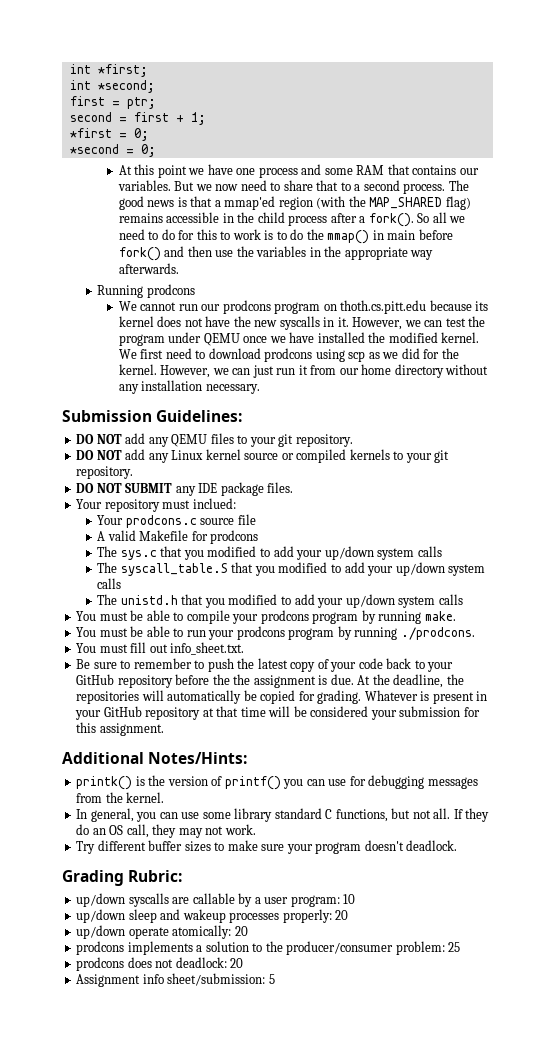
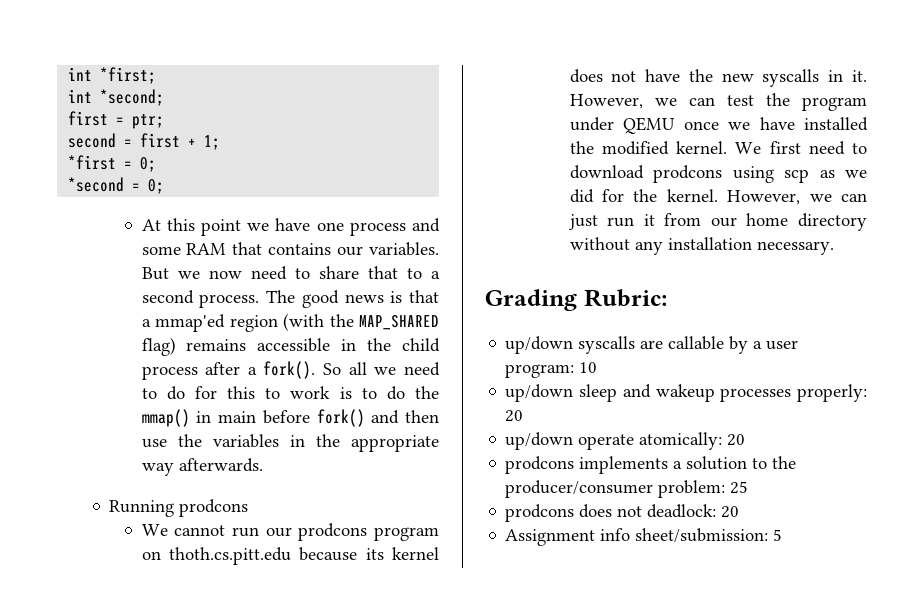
[62,410,243,422] [76,433,353,447] [76,449,450,463] [76,466,134,479] [76,482,294,496] [76,498,236,512] [97,514,256,528] [97,530,259,544] [97,546,442,560] [97,562,486,576] [97,578,122,589] [97,594,463,608] [76,610,456,624] [76,626,475,640] [76,642,245,655] [76,658,454,672] [76,674,464,688] [76,690,488,704] [75,706,480,720] [76,722,164,736] [62,752,248,764] [76,775,478,790] [76,792,165,803] [76,808,490,822] [76,824,256,838] [76,840,458,854] // Submission Guidelines: // DO NOT add any QEMU files to your git repository. // DO NOT add any Linux kernel source or compiled kernels to your git repository. // DO NOT SUBMIT any IDE package files. // Your repository must inclued: // Your prodcons.c source file // A valid Makefile for prodcons // The sys.c that you modified to add your up/down system calls // The syscall_table.S that you modified to add your up/down system calls // The unistd.h that you modified to add your up/down system calls // You must be able to compile your prodcons program by running make. // You must be able to run your prodcons program by running ./prodcons. // You must fill out info_sheet.txt. // Be sure to remember to push the latest copy of your code back to your GitHub repository before the the assignment is due. At the deadline, the repositories will automatically be copied for grading. Whatever is present in your GitHub repository at that time will be considered your submission for this assignment. // Additional Notes/Hints: // printk() is the version of printf() you can use for debugging messages from the kernel. // In general, you can use some library standard C functions, but not all. If they do an OS call, they may not work. // Try different buffer sizes to make sure your program doesn't deadlock. -> (834, 248) none

